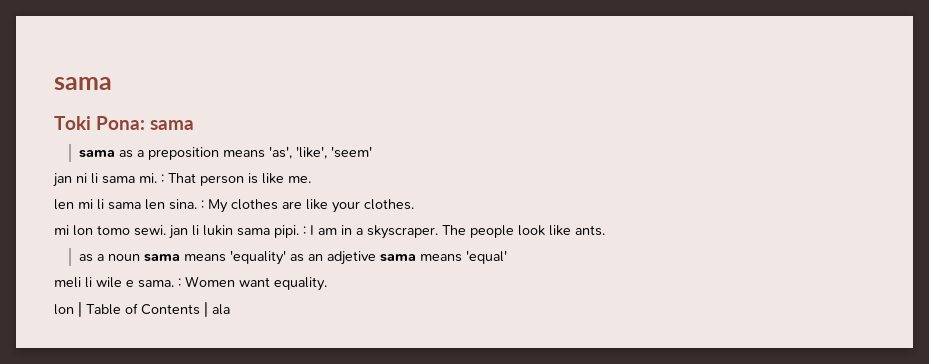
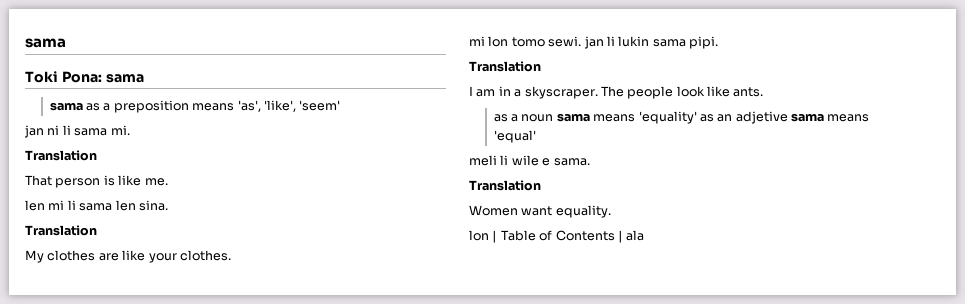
[161,174,164,183] : -> [25,150,97,161] // Translation //
[201,200,204,209] : -> [25,225,97,236] // Translation //
[303,226,306,235] : -> [469,61,541,72] // Translation //
[178,278,181,287] : -> [469,180,541,191] // Translation //

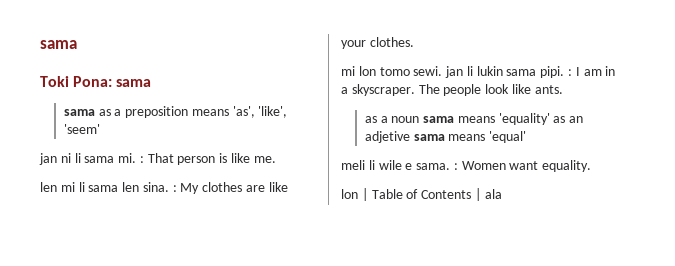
[25,150,97,161] // Translation // -> [139,156,144,163] :
[25,225,97,236] // Translation // -> [172,185,177,192] :
[469,61,541,72] // Translation // -> [568,69,573,76] :
[469,180,541,191] // Translation // -> [453,163,458,170] :

